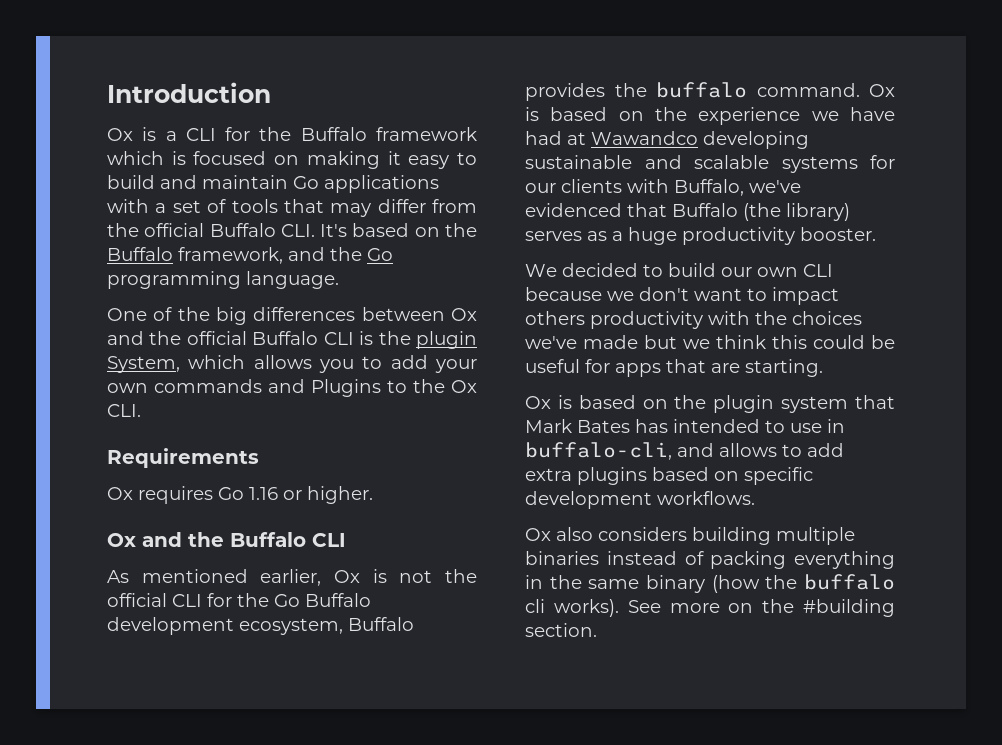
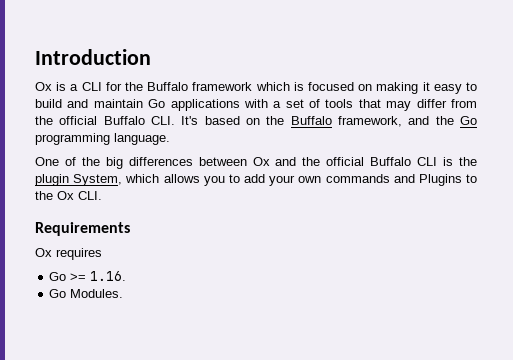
[218,486,373,504] [107,532,346,547] [107,569,478,586] [107,593,371,607] [107,617,414,635] [525,82,895,101] [525,107,895,125] [525,131,809,149] [525,155,895,173] [525,179,801,196] [525,203,850,221] [525,227,876,245] [525,263,833,277] [525,287,839,305] [525,311,862,329] [525,335,895,349] [525,359,823,377] [525,395,895,413] [525,419,845,433] [525,442,844,460] [525,467,813,485] [525,491,755,509] [525,527,855,545] [525,551,895,569] [525,574,895,593] [525,599,895,617] [525,623,597,637] Go 1.16 or higher. // Ox and the Buffalo CLI // As mentioned earlier, Ox is not the official CLI for the Go Buffalo development ecosystem, Buffalo provides the buffalo command. Ox is based on the experience we have had at Wawandco developing sustainable and scalable systems for our clients with Buffalo, we've evidenced that Buffalo (the library) serves as a huge productivity booster. // We decided to build our own CLI because we don't want to impact others productivity with the choices we've made but we think this could be useful for apps that are starting. // Ox is based on the plugin system that Mark Bates has intended to use in buffalo-cli, and allows to add extra plugins based on specific development workflows. // Ox also considers building multiple binaries instead of packing everything in the same binary (how the buffalo cli works). See more on the #building section. -> [49,271,127,281] [49,289,124,298] // Go >= 1.16. // Go Modules.

